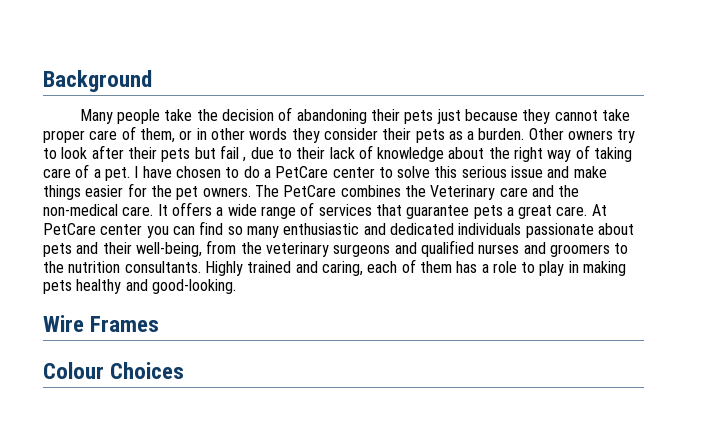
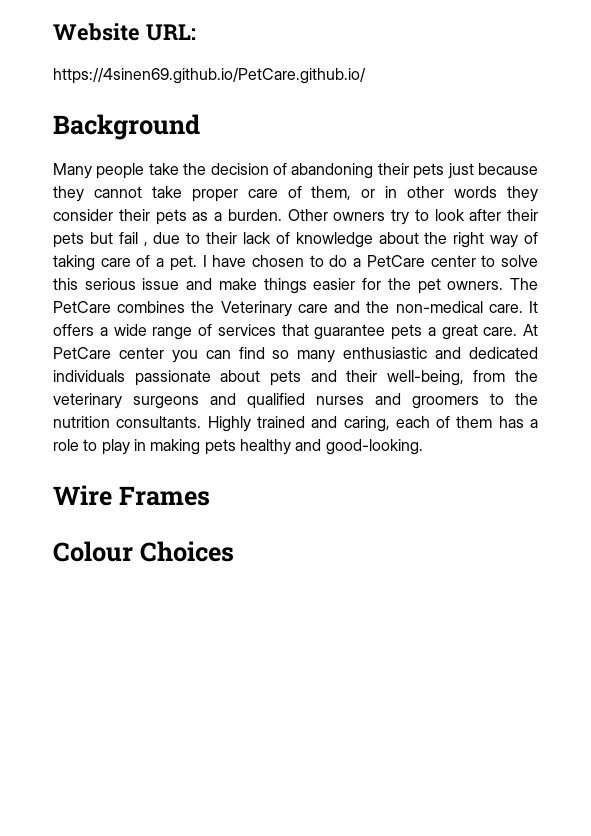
(43, 81) none -> [53,23,196,41] [53,68,366,84] Website URL: // https://4sinen69.github.io/PetCare.github.io/ //

